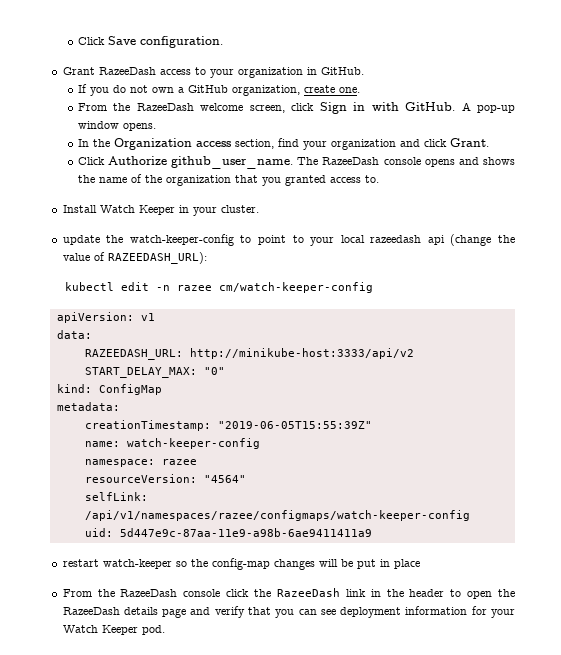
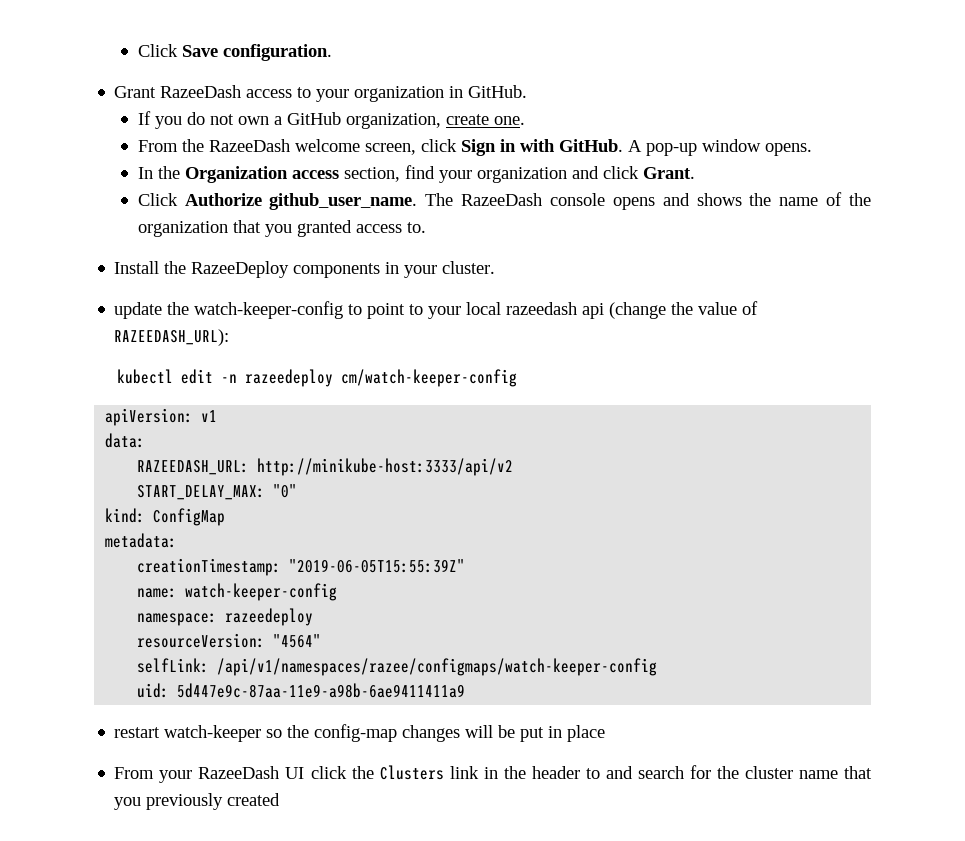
[99,205,175,215] Watch Keeper -> [164,261,381,278] the RazeeDeploy components
[177,285,213,291] razee -> [245,369,334,387] razeedeploy
[161,459,197,465] razee -> [225,608,314,626] razeedeploy
[97,589,221,597] the RazeeDash console -> [159,766,305,783] your RazeeDash UI
[276,588,340,597] RazeeDash -> [379,765,444,780] Clusters
[467,589,516,599] [62,606,516,618] [62,625,165,635] open the RazeeDash details page and verify that you can see deployment information for your Watch Keeper pod. -> [605,765,873,779] [114,793,281,810] and search for the cluster name that you previously created

